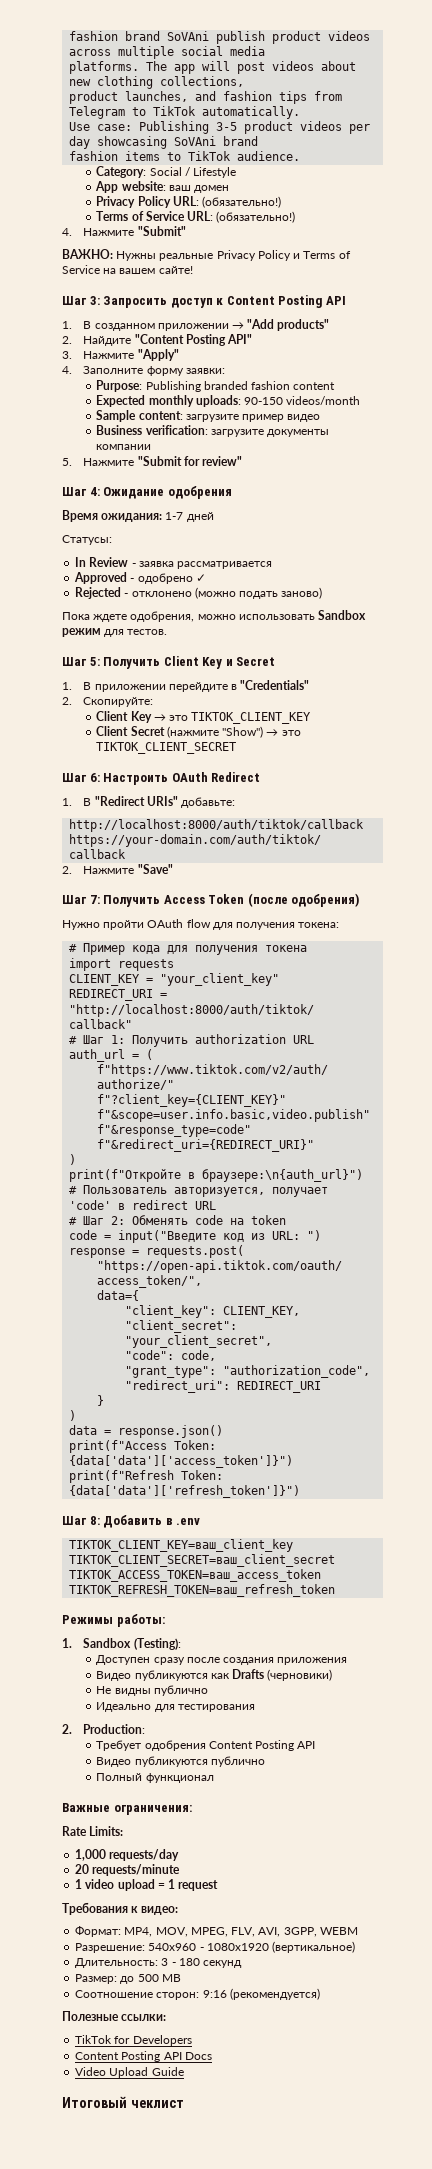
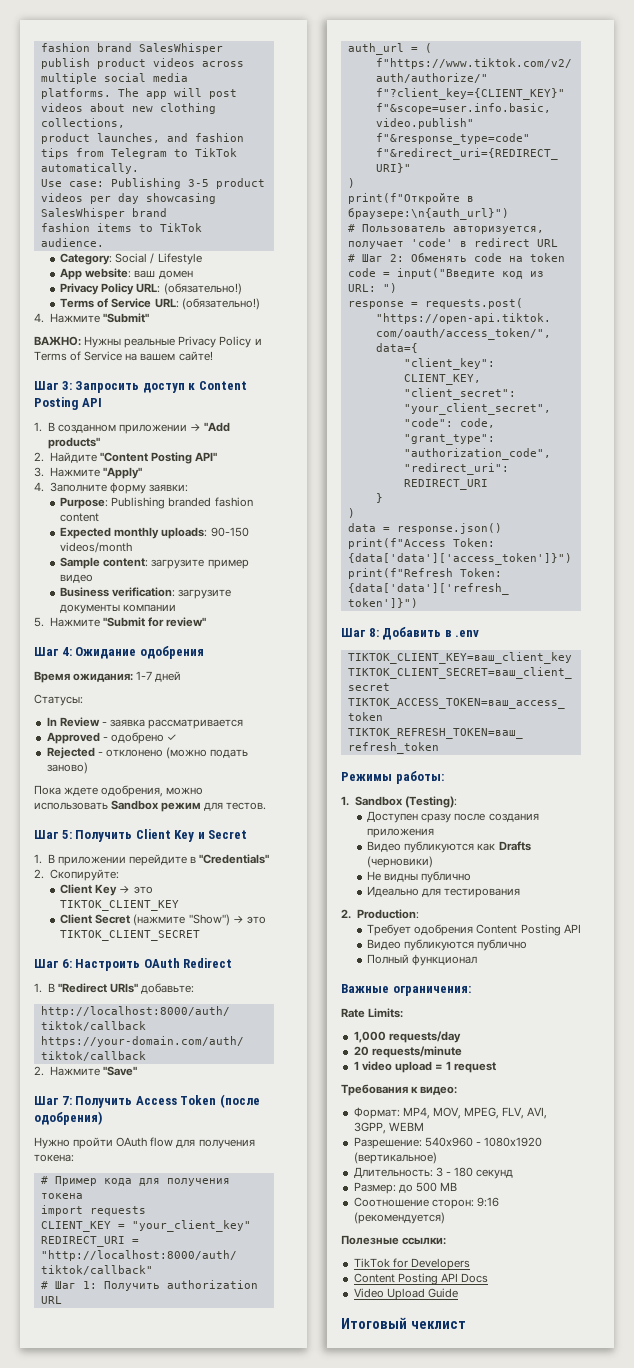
[167,31,210,41] SoVAni -> [138,43,223,54] SalesWhisper
[174,136,217,146] SoVAni -> [40,208,125,219] SalesWhisper

